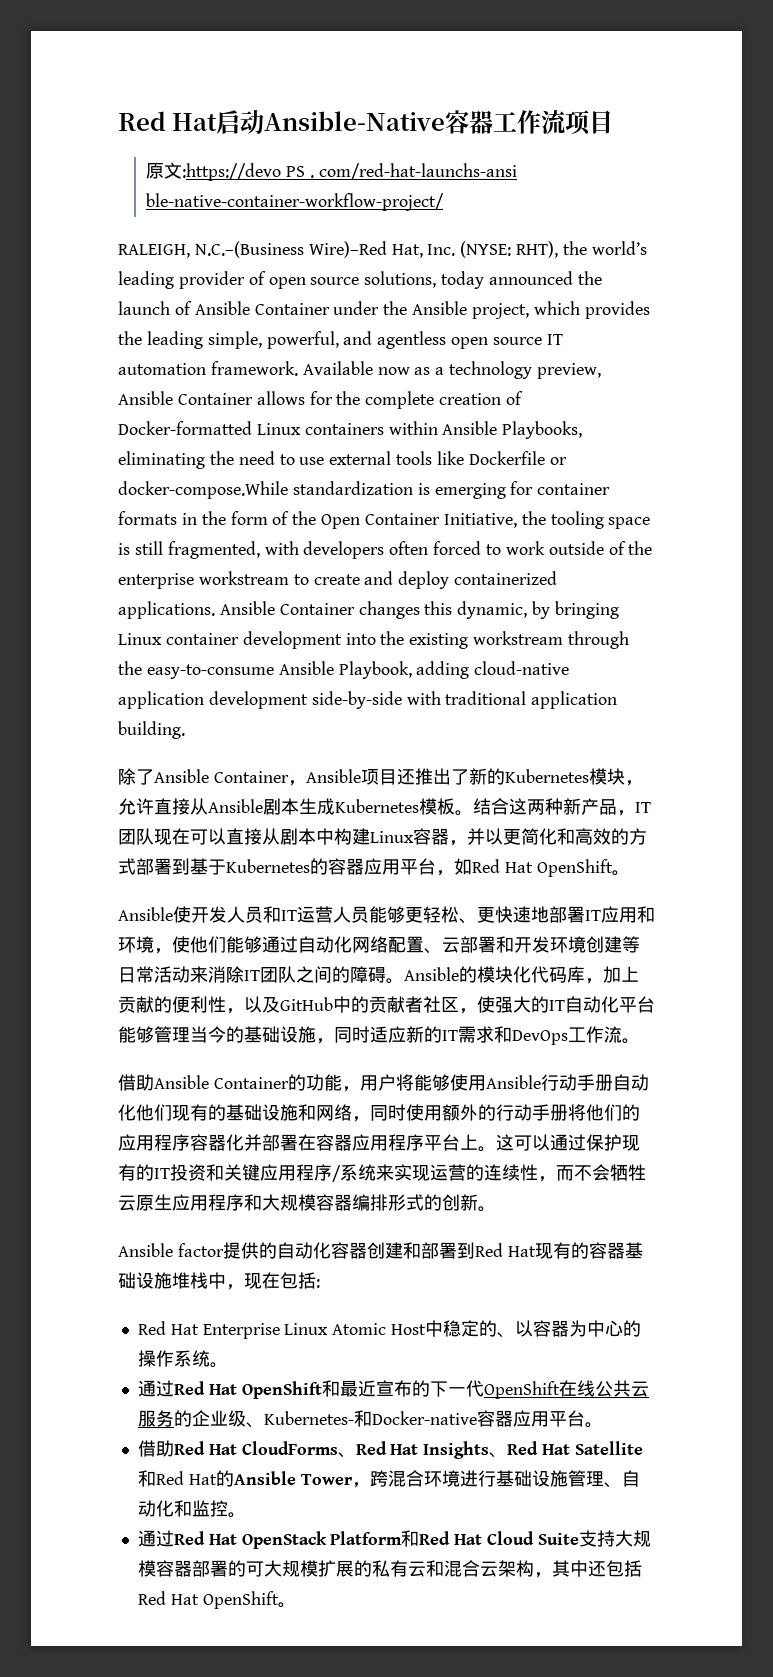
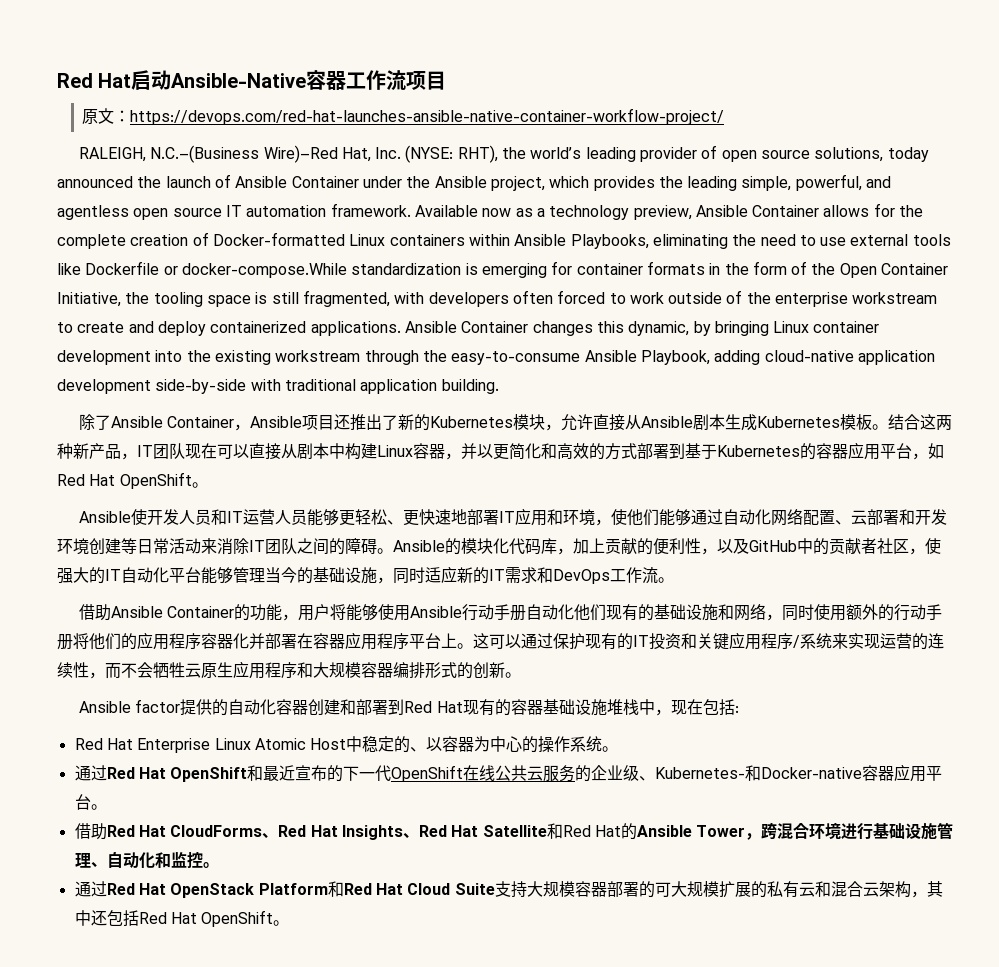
[182,163,517,181] [146,193,445,211] :https://devo PS . com/red-hat-launchs-ansi ble-native-container-workflow-project/ -> [114,108,725,125] ：https://devops.com/red-hat-launches-ansible-native-container-workflow-project/

